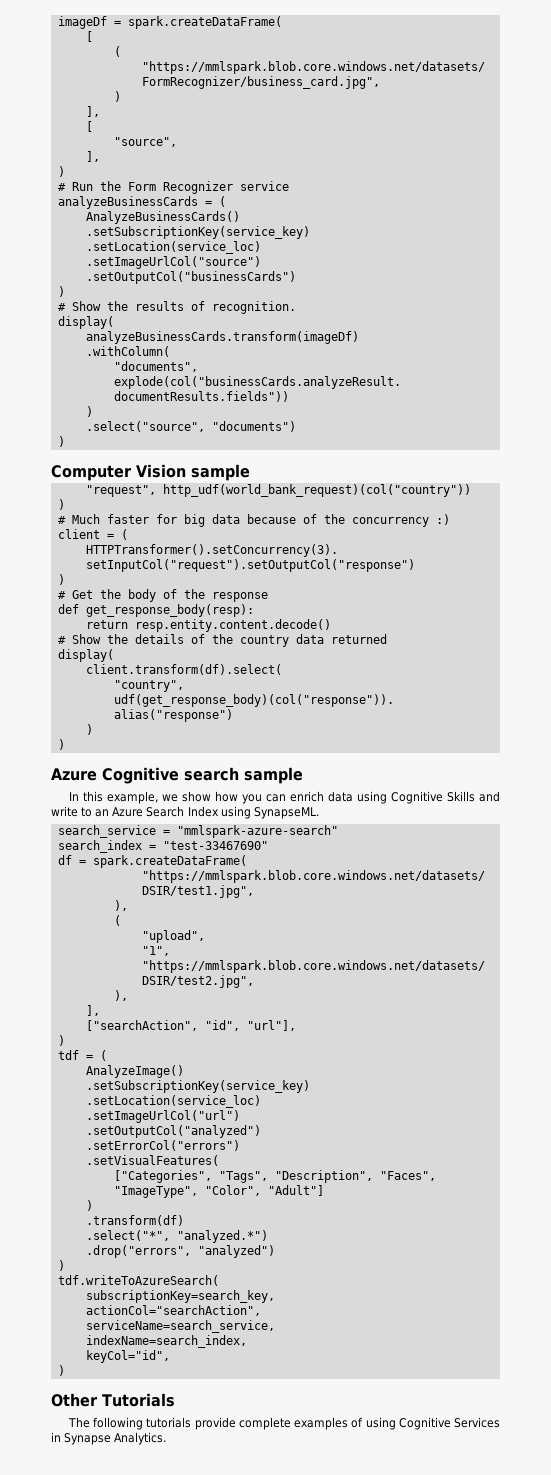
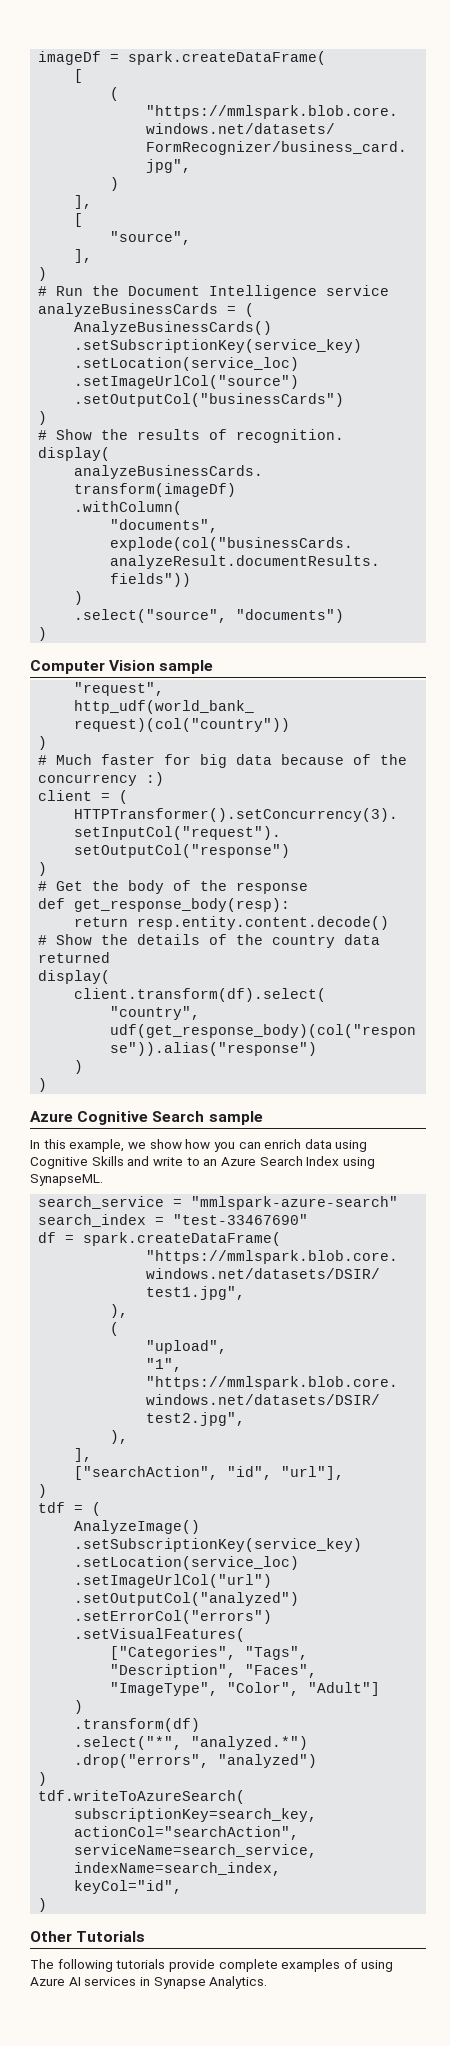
[127,181,233,194] Form Recognizer -> [128,285,318,299] Document Intelligence
[184,767,239,781] search -> [152,1111,205,1122] Search
[398,1417,500,1430] Cognitive Services -> [30,1977,137,1986] Azure AI services

